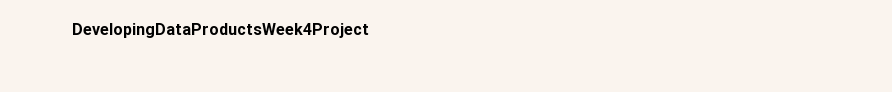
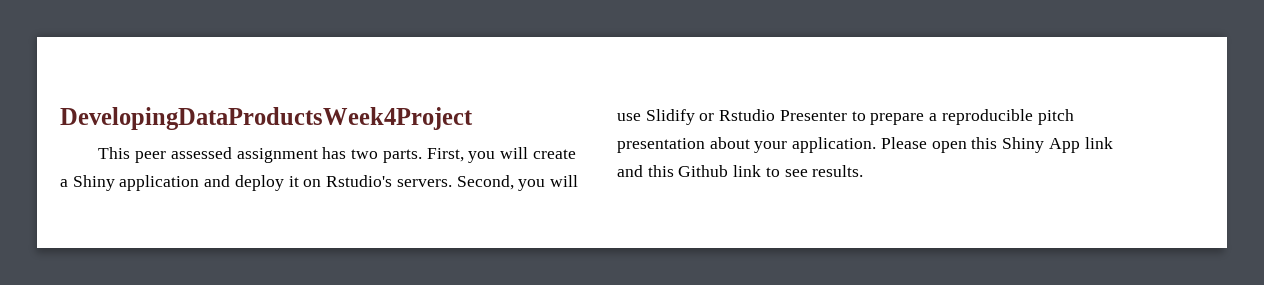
(369, 30) none -> [98,147,576,163] [60,175,578,191] [617,109,1074,125] [617,137,1113,153] [617,165,864,177] // This peer assessed assignment has two parts. First, you will create a Shiny application and deploy it on Rstudio's servers. Second, you will use Slidify or Rstudio Presenter to prepare a reproducible pitch presentation about your application. Please open this Shiny App link and this Github link to see results.

